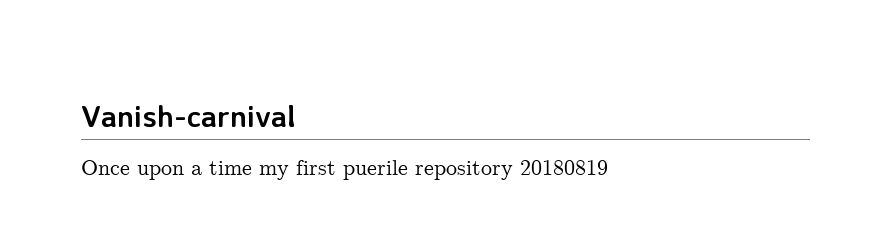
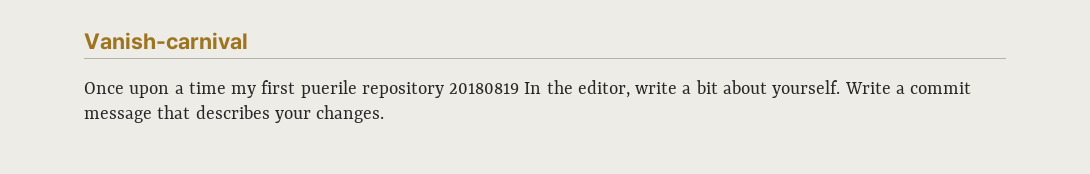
(608, 167) none -> [524,80,972,98] [84,105,385,123] In the editor, write a bit about yourself. Write a commit message that describes your changes.

